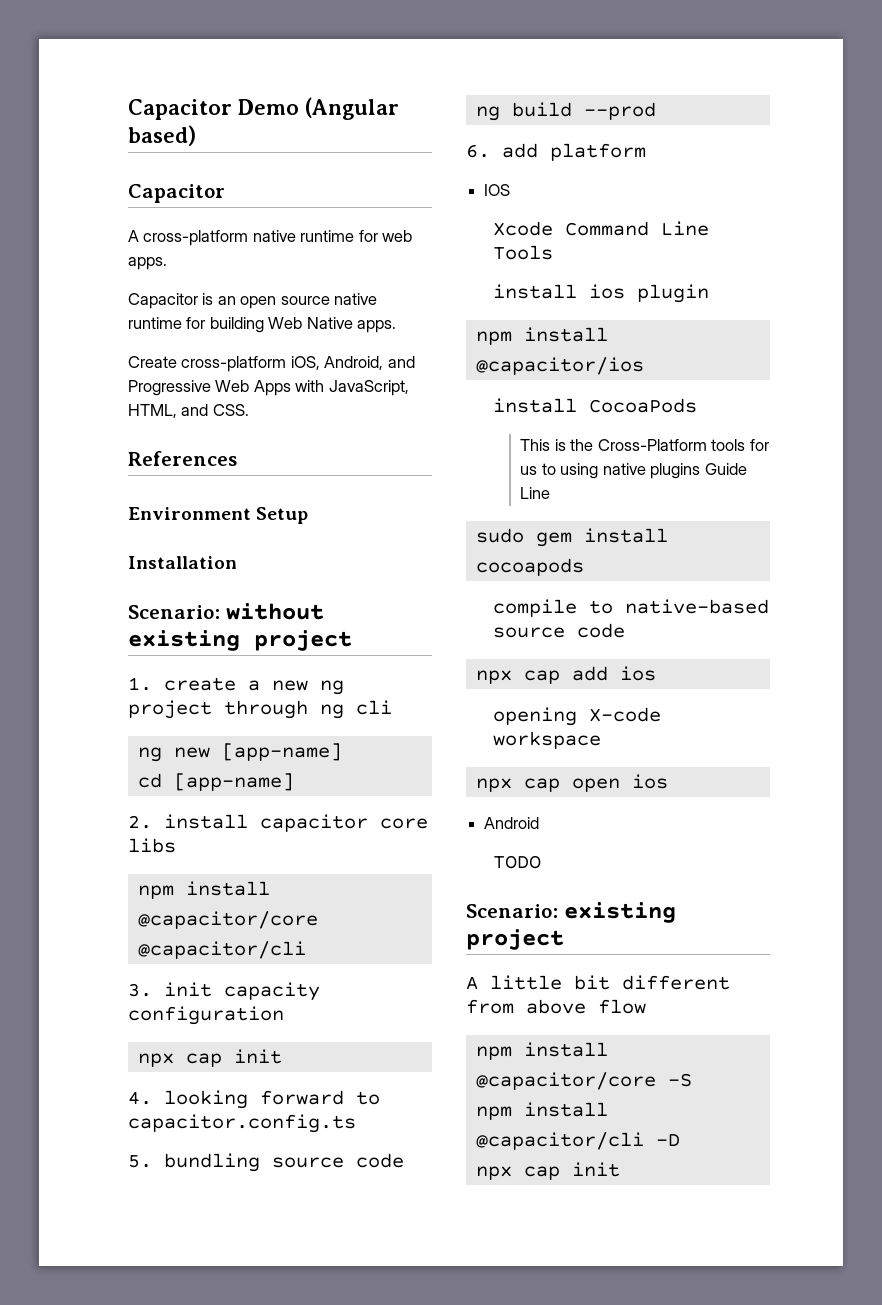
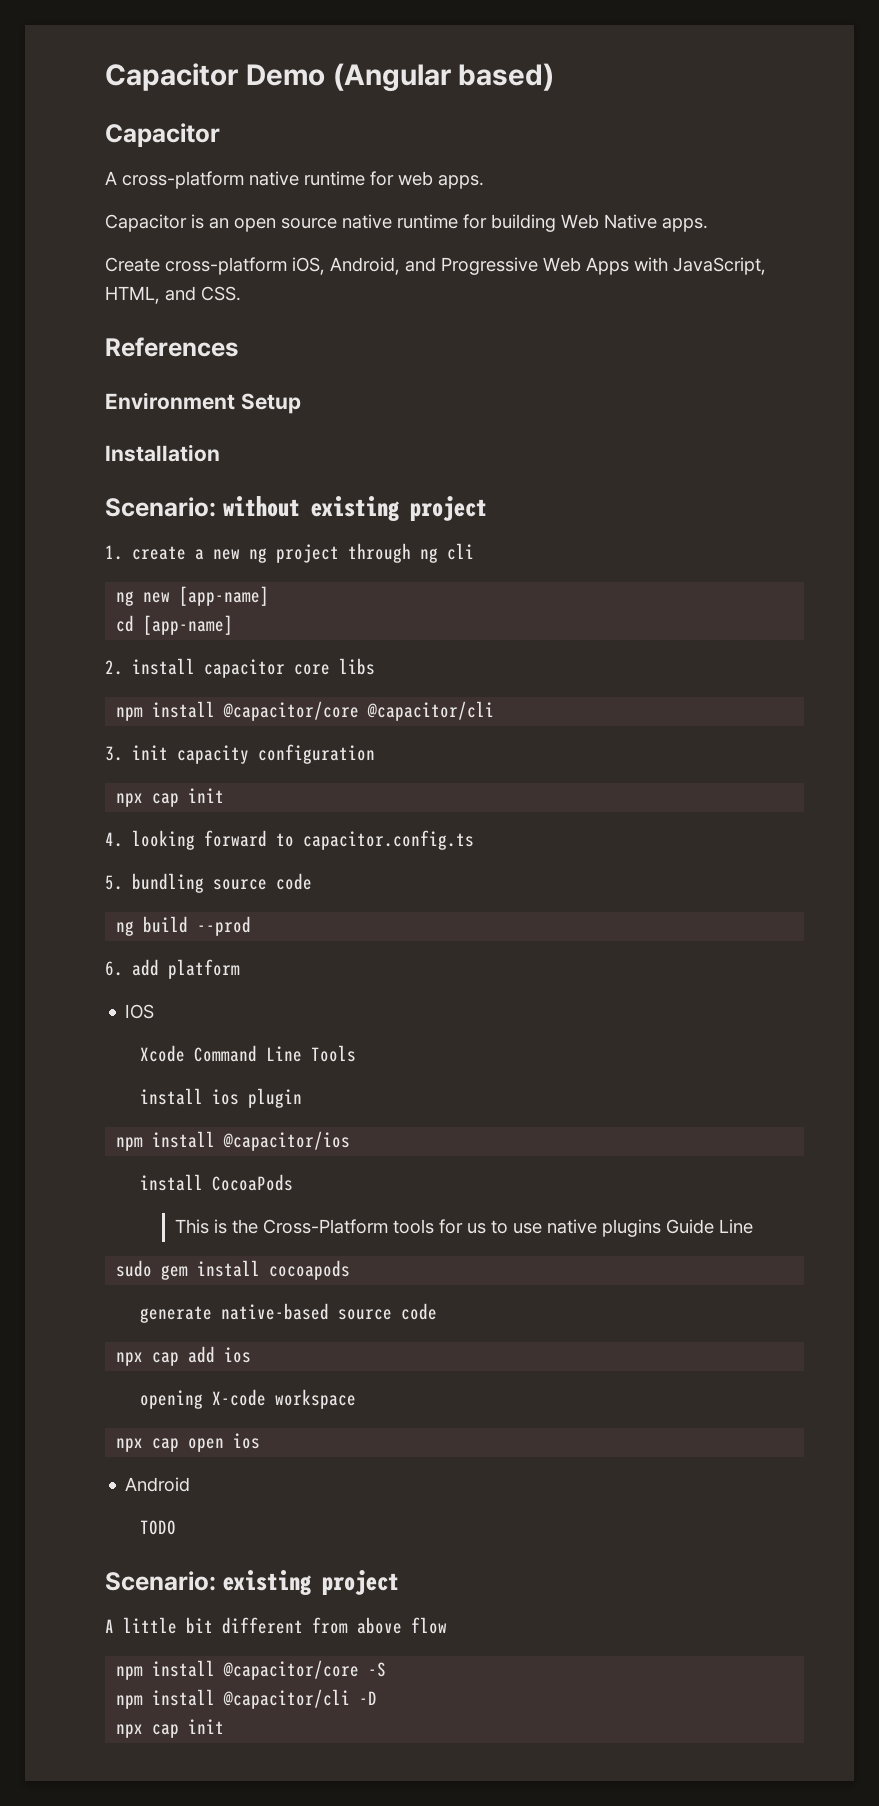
[560,463,599,479] using -> [513,1223,543,1234] use
[493,599,614,617] compile to -> [140,1306,213,1323] generate

